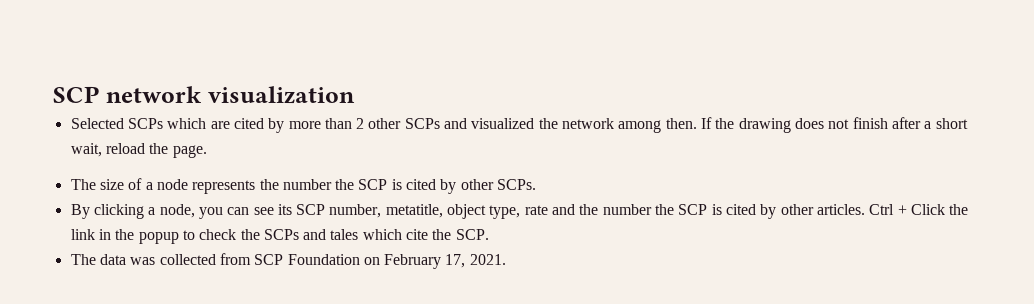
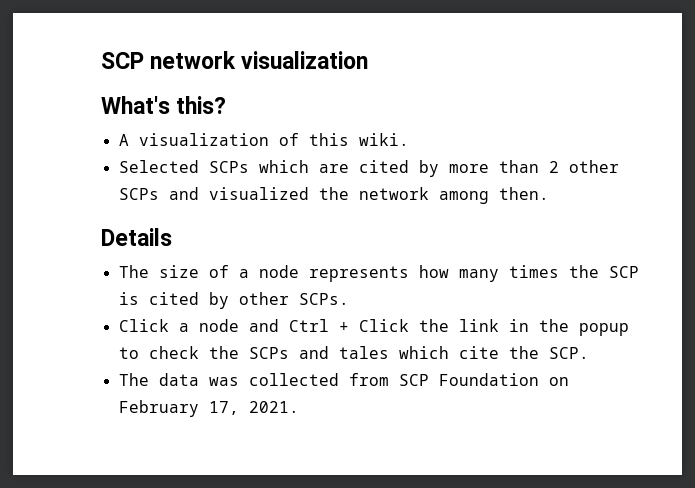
(355, 95) none -> [101,96,227,114] [118,133,409,146] // What's this? // A visualization of this wiki.
[701,117,968,133] [70,143,207,158] If the drawing does not finish after a short wait, reload the page. -> [101,228,172,246] // Details
[259,179,332,190] the number -> [418,265,559,282] how many times
[70,204,865,219] By clicking a node, you can see its SCP number, metatitle, object type, rate and the number the SCP is cited by other articles. -> [118,319,279,332] Click a node and

